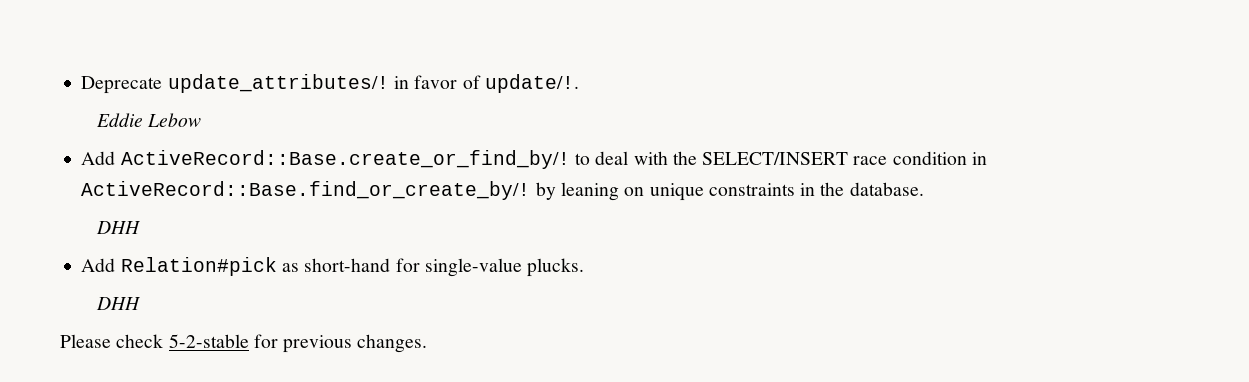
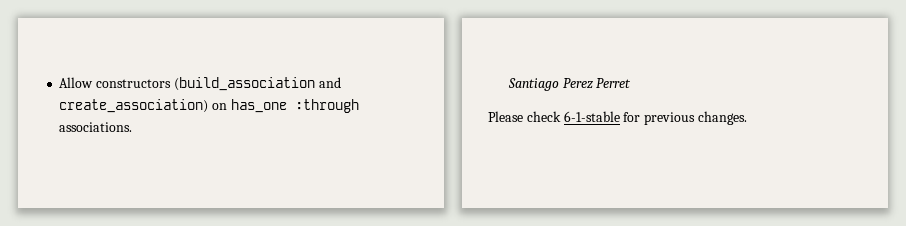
[81,74,579,94] [95,113,201,127] [81,150,987,169] [81,181,924,201] [95,221,140,234] [81,257,585,277] [95,297,140,310] Deprecate update_attributes/! in favor of update/!. // Eddie Lebow // Add ActiveRecord::Base.create_or_find_by/! to deal with the SELECT/INSERT race condition in ActiveRecord::Base.find_or_create_by/! by leaning on unique constraints in the database. // DHH // Add Relation#pick as short-hand for single-value plucks. // DHH -> [59,77,341,91] [59,99,359,113] [59,122,133,132] [507,78,632,91] Allow constructors (build_association and create_association) on has_one :through associations. // Santiago Perez Perret
[168,334,249,348] 5-2-stable -> [563,111,620,122] 6-1-stable

